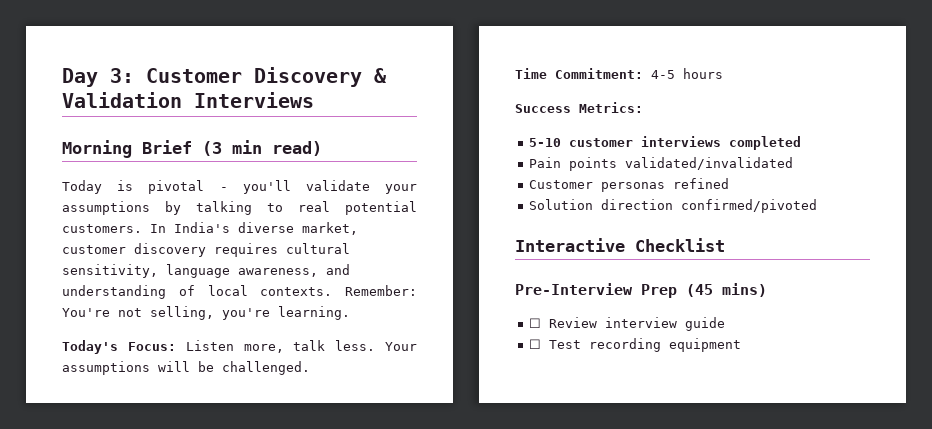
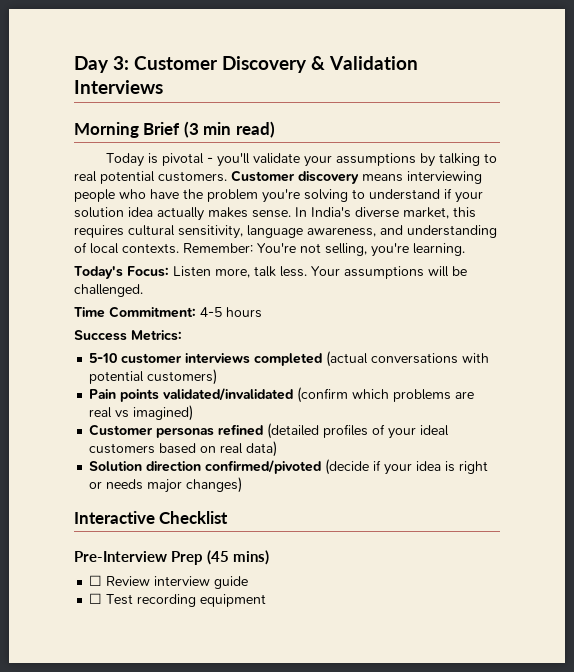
(142, 228) none -> [231,170,482,184] [74,188,483,203] [74,207,291,221] Customer discovery means interviewing people who have the problem you're solving to understand if your solution idea actually makes sense.
[62,243,206,257] customer discovery -> [453,207,476,218] this
[528,157,793,171] [528,178,729,192] [528,199,817,213] // Pain points validated/invalidated // Customer personas refined // Solution direction confirmed/pivoted -> [326,351,490,367] [89,369,218,385] [89,387,475,403] [89,405,194,421] [89,423,450,439] [89,441,278,457] [89,459,489,475] [89,477,243,493] (actual conversations with potential customers) // Pain points validated/invalidated (confirm which problems are real vs imagined) // Customer personas refined (detailed profiles of your ideal customers based on real data) // Solution direction confirmed/pivoted (decide if your idea is right or needs major changes)

